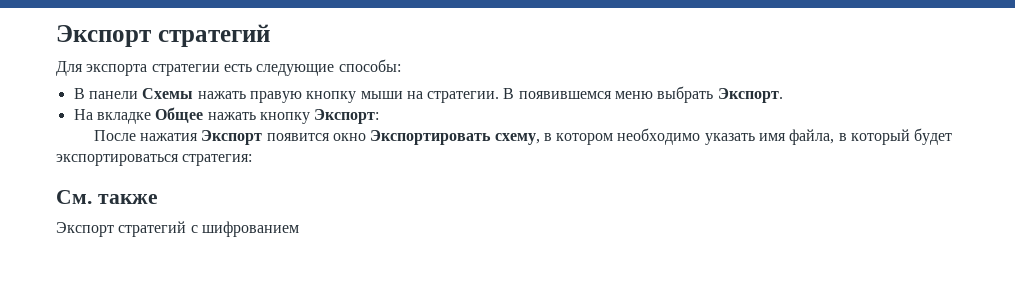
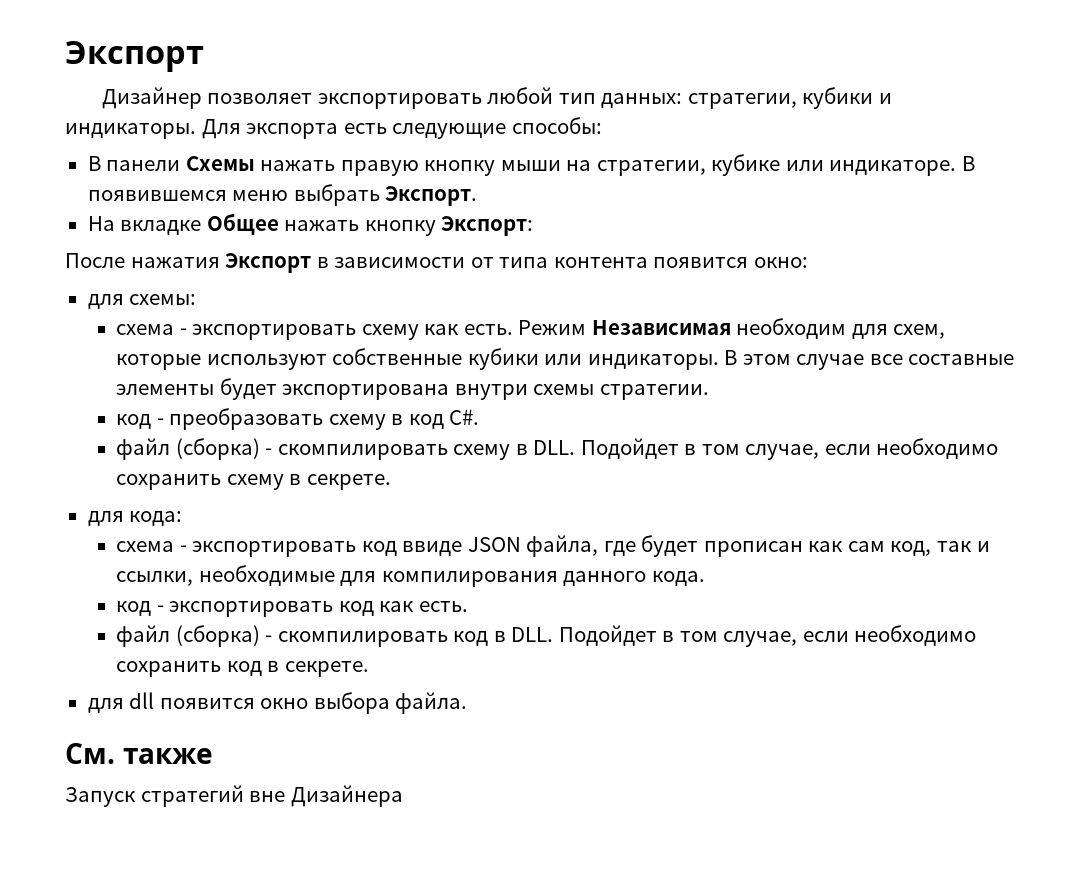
[56,24,270,47] Экспорт стратегий // -> [65,41,204,72] [101,87,892,109] [65,123,196,139] Экспорт // Дизайнер позволяет экспортировать любой тип данных: стратегии, кубики и индикаторы.
[151,64,220,76] стратегии -> (339, 131) none
[427,91,500,103] стратегии. -> [596,154,957,176] стратегии, кубике или индикаторе.
[266,128,953,145] [56,154,253,166] [56,190,158,204] [56,221,299,237] появится окно Экспортировать схему, в котором необходимо указать имя файла, в который будет экспортироваться стратегия: // См. также // Экспорт стратегий с шифрованием -> [316,257,808,268] [87,294,197,309] [116,318,946,340] [116,348,1015,370] [116,378,709,400] [116,408,480,430] [116,438,999,460] [116,474,391,490] [87,511,183,526] [116,535,990,557] [116,565,705,587] [116,601,468,617] [116,625,977,647] [116,661,369,677] [87,692,468,714] [65,743,213,764] [65,785,403,807] в зависимости от типа контента появится окно: // для схемы: // схема - экспортировать схему как есть. Режим Независимая необходим для схем, которые используют собственные кубики или индикаторы. В этом случае все составные элементы будет экспортирована внутри схемы стратегии. // код - преобразовать схему в код C#. // файл (сборка) - скомпилировать схему в DLL. Подойдет в том случае, если необходимо сохранить схему в секрете. // для кода: // схема - экспортировать код ввиде JSON файла, где будет прописан как сам код, так и ссылки, необходимые для компилирования данного кода. // код - экспортировать код как есть. // файл (сборка) - скомпилировать код в DLL. Подойдет в том случае, если необходимо сохранить код в секрете. // для dll появится окно выбора файла. // См. также // Запуск стратегий вне Дизайнера

